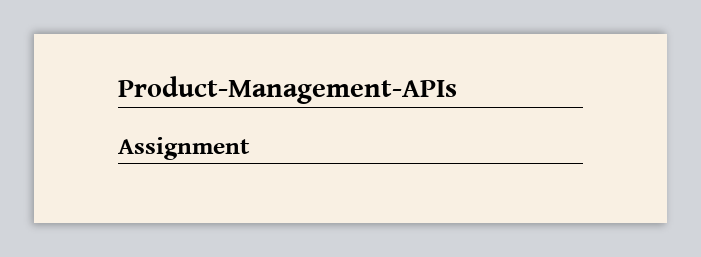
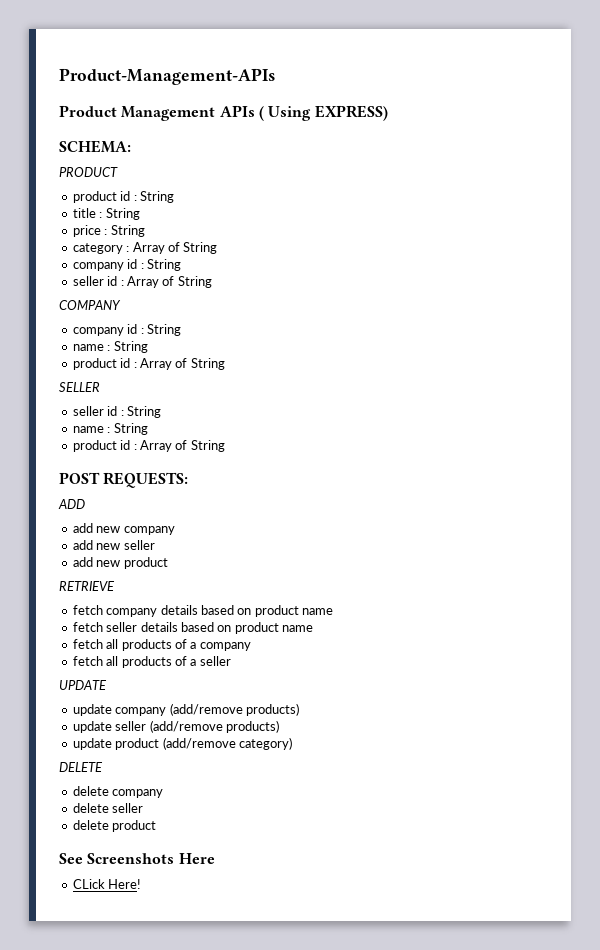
[118,137,250,160] Assignment -> [59,105,388,121] [59,140,131,153] [59,167,118,177] [72,191,174,203] [72,208,140,220] [72,225,145,237] [72,242,218,254] [72,259,181,271] [72,276,212,288] [59,300,121,310] [72,324,181,336] [72,341,148,353] [72,358,225,370] [59,382,100,392] [72,406,161,418] [72,423,148,435] [72,440,225,452] [59,472,189,488] [58,499,85,509] [72,523,175,535] [72,540,155,550] [72,557,168,569] [59,581,115,591] [72,605,333,617] [72,622,313,634] [72,639,251,651] [72,656,231,668] [59,680,107,690] [72,703,299,716] [72,720,279,733] [72,737,292,750] [59,762,103,772] [72,786,164,798] [72,803,144,813] [72,820,157,832] [59,853,215,864] [72,879,142,889] Product Management APIs ( Using EXPRESS) // SCHEMA: // PRODUCT // product id : String // title : String // price : String // category : Array of String // company id : String // seller id : Array of String // COMPANY // company id : String // name : String // product id : Array of String // SELLER // seller id : String // name : String // product id : Array of String // POST REQUESTS: // ADD // add new company // add new seller // add new product // RETRIEVE // fetch company details based on product name // fetch seller details based on product name // fetch all products of a company // fetch all products of a seller // UPDATE // update company (add/remove products) // update seller (add/remove products) // update product (add/remove category) // DELETE // delete company // delete seller // delete product // See Screenshots Here // CLick Here!

